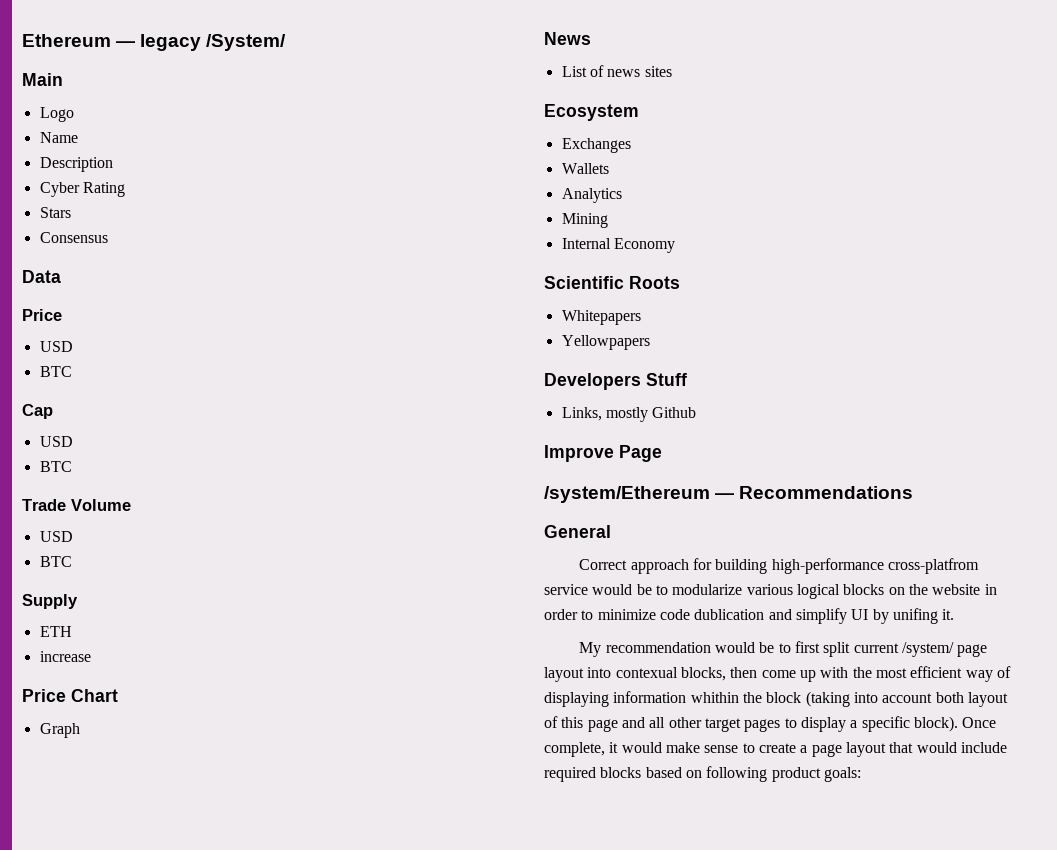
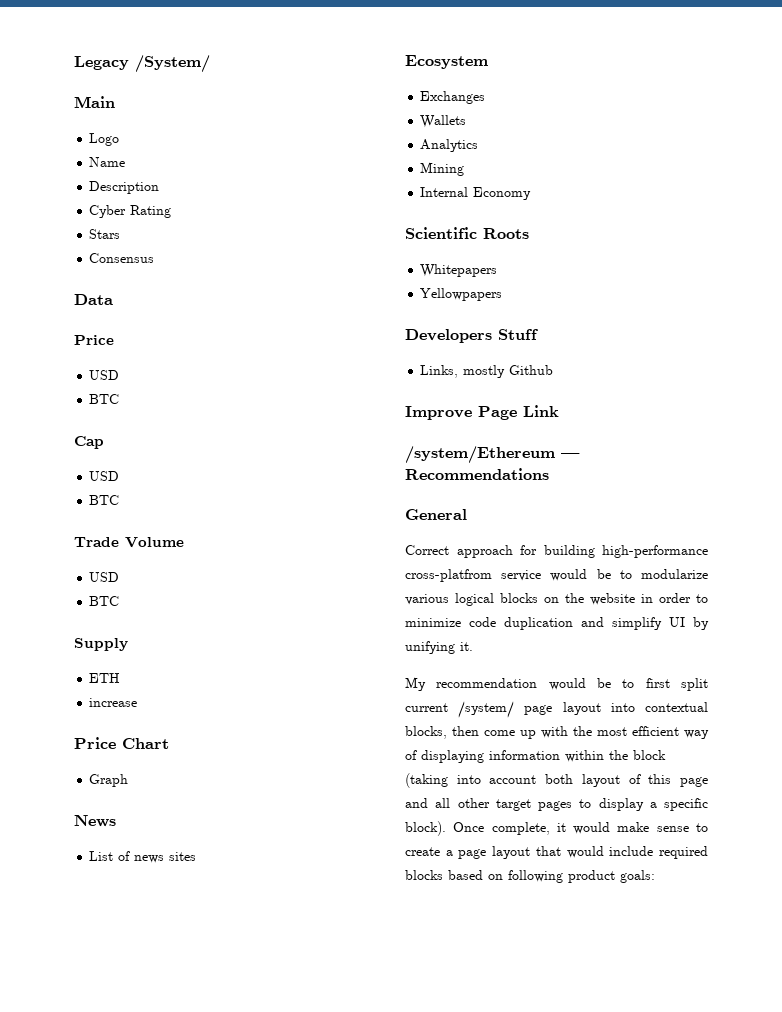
[22,34,202,51] Ethereum — legacy -> [74,56,129,70] Legacy
(662, 453) none -> [523,405,559,417] Link
[694,609,765,620] dublication -> [504,617,573,630] duplication
[892,608,938,624] unifing -> [405,641,455,654] unifying
[615,667,678,678] contexual -> [645,702,708,712] contextual
[690,692,739,703] whithin -> [565,750,604,762] within

